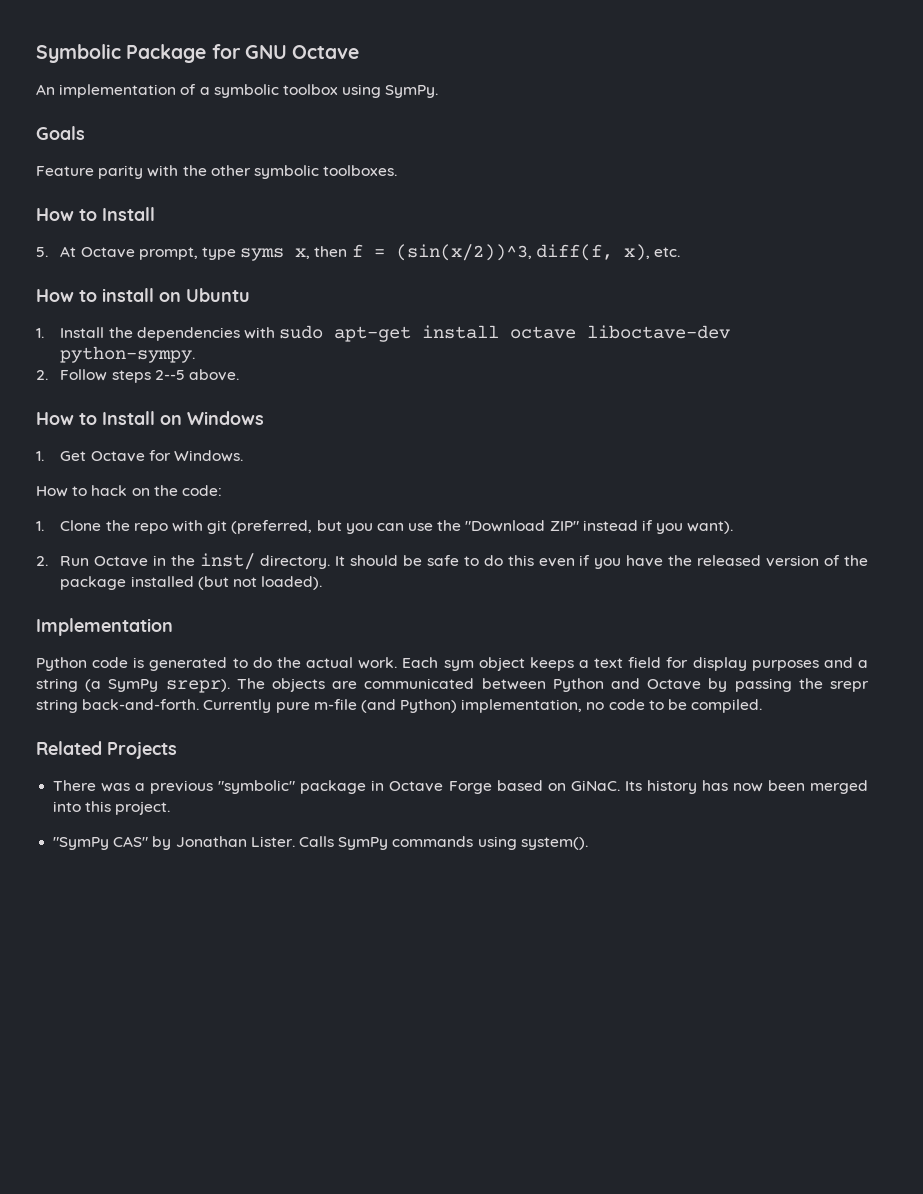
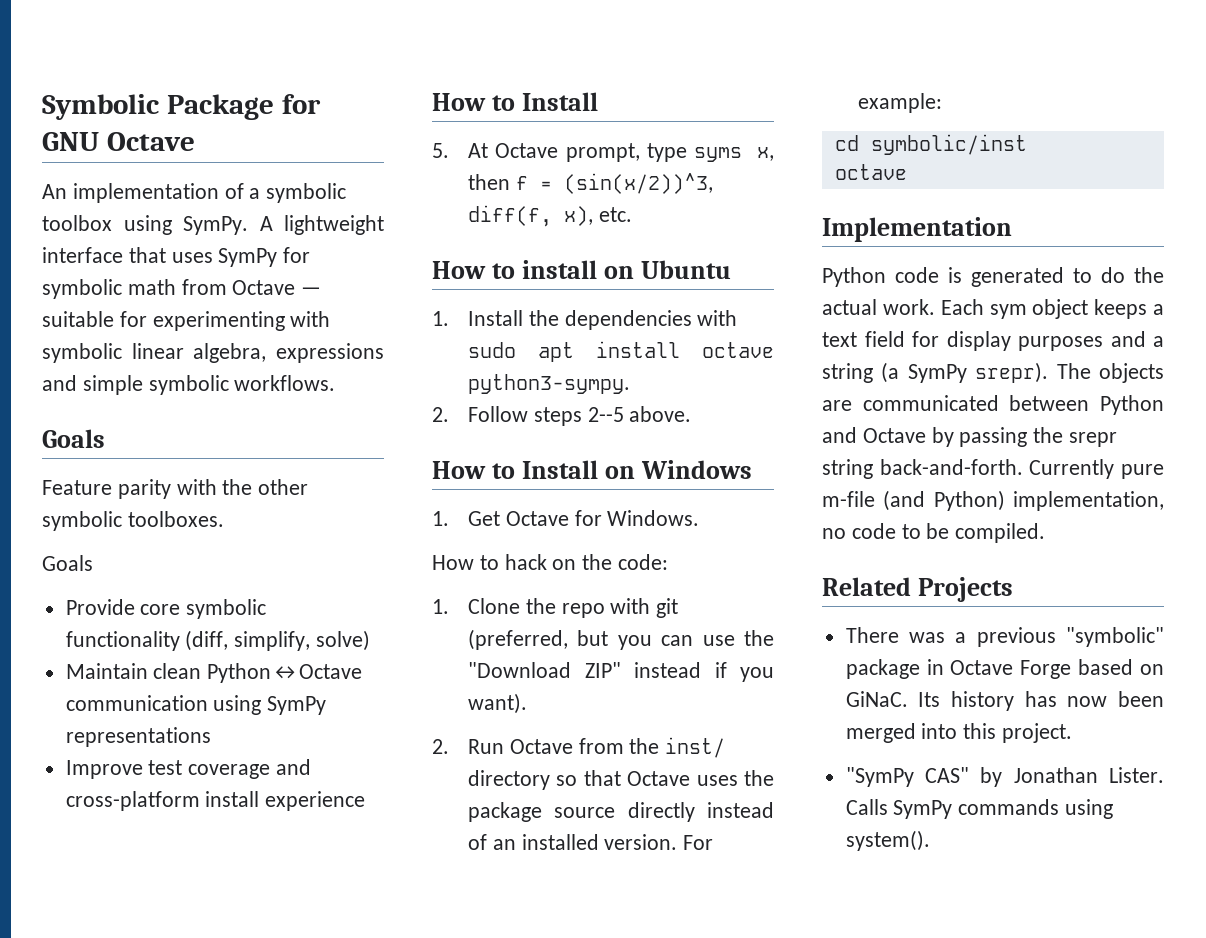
(439, 91) none -> [259,215,384,235] [42,247,311,267] [42,279,322,299] [42,311,331,331] [42,343,384,363] [42,375,336,395] A lightweight interface that uses SymPy for symbolic math from Octave — suitable for experimenting with symbolic linear algebra, expressions and simple symbolic workflows.
(398, 170) none -> [42,555,93,571] [65,599,267,619] [65,630,371,651] [65,663,363,683] [65,695,327,715] [65,727,211,747] [65,759,312,779] [65,791,366,811] // Goals // Provide core symbolic functionality (diff, simplify, solve) // Maintain clean Python↔Octave communication using SymPy representations // Improve test coverage and cross-platform install experience
[334,326,412,342] apt-get -> [537,342,574,362] apt
[587,325,731,339] [60,346,196,363] liboctave-dev python-sympy. -> [467,374,630,394] python3-sympy.
[153,555,167,566] in -> [578,738,624,754] from
[260,555,868,569] [60,576,323,590] directory. It should be safe to do this even if you have the released version of the package installed (but not loaded). -> [467,770,774,790] [467,802,774,822] [467,834,714,850] [857,93,942,113] [834,134,1027,155] [834,164,907,180] directory so that Octave uses the package source directly instead of an installed version. For example: // cd symbolic/inst // octave

